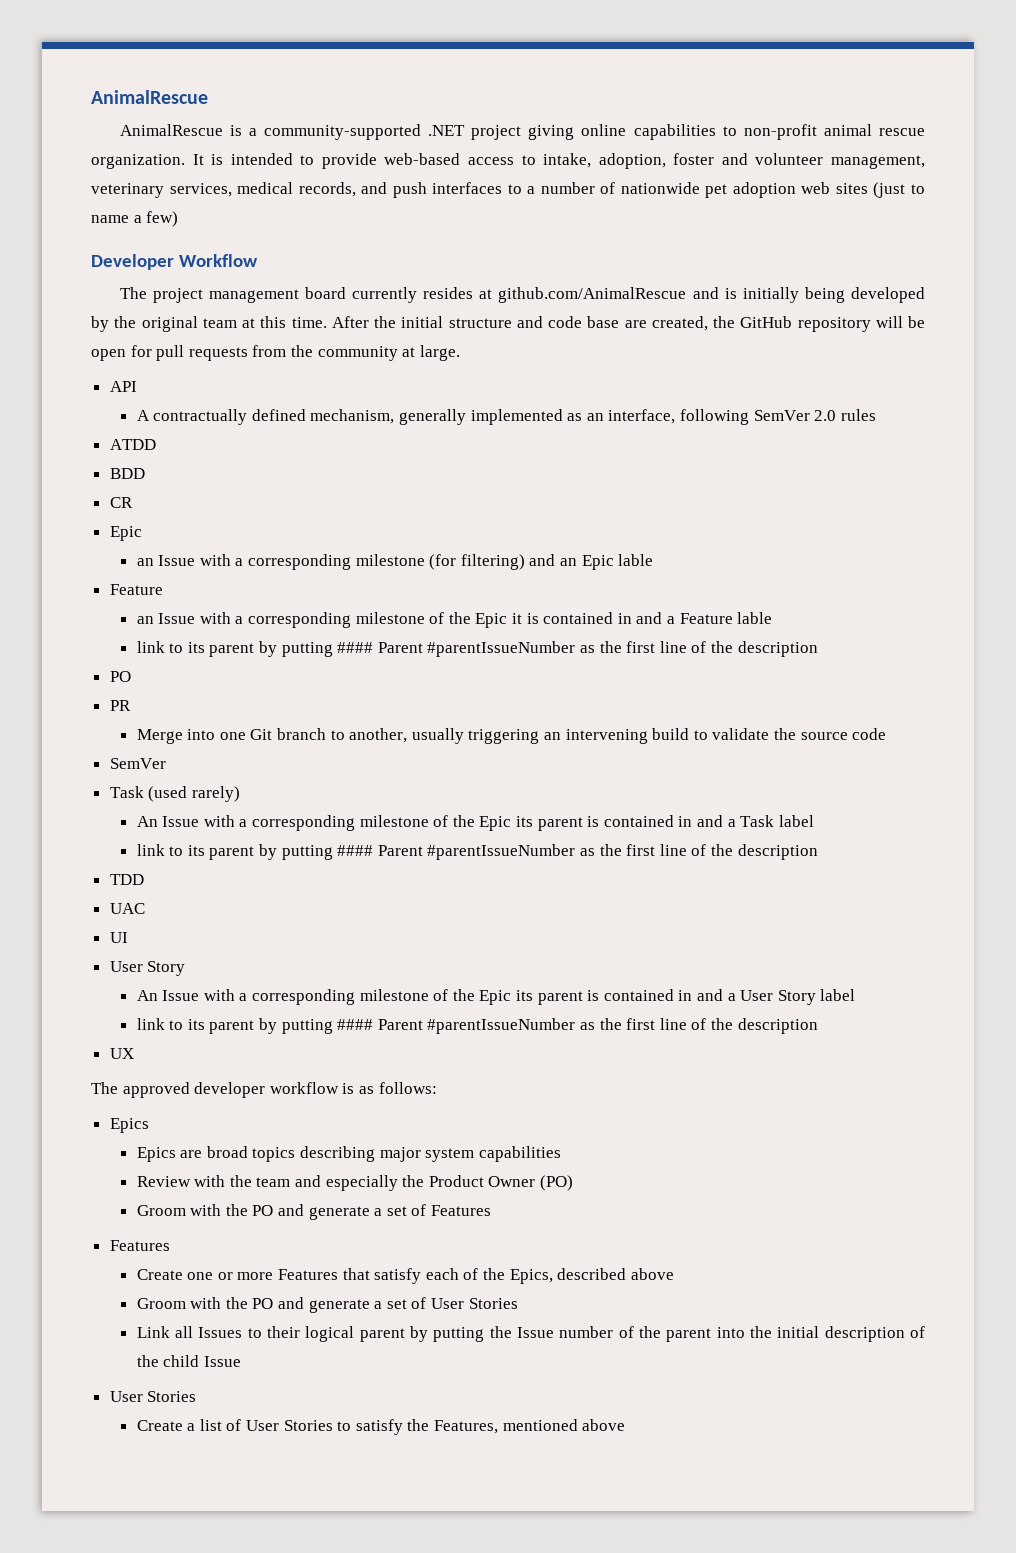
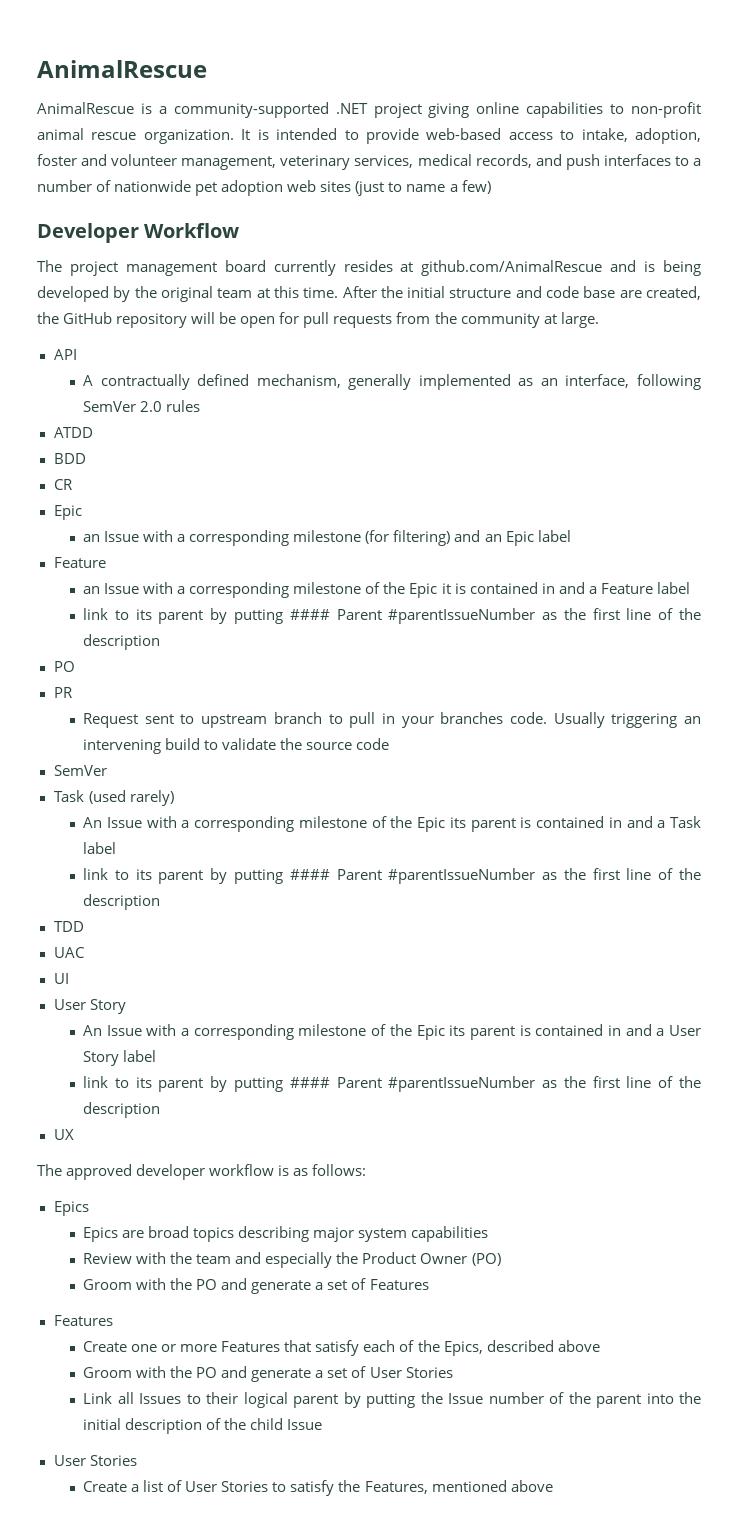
[742,287,799,303] initially -> (656, 266) none
[618,554,654,566] lable -> [537,530,571,542] label
[737,612,773,624] lable -> [656,582,690,594] label
[136,728,464,744] Merge into one Git branch to another, usually -> [83,712,605,728] Request sent to upstream branch to pull in your branches code. Usually

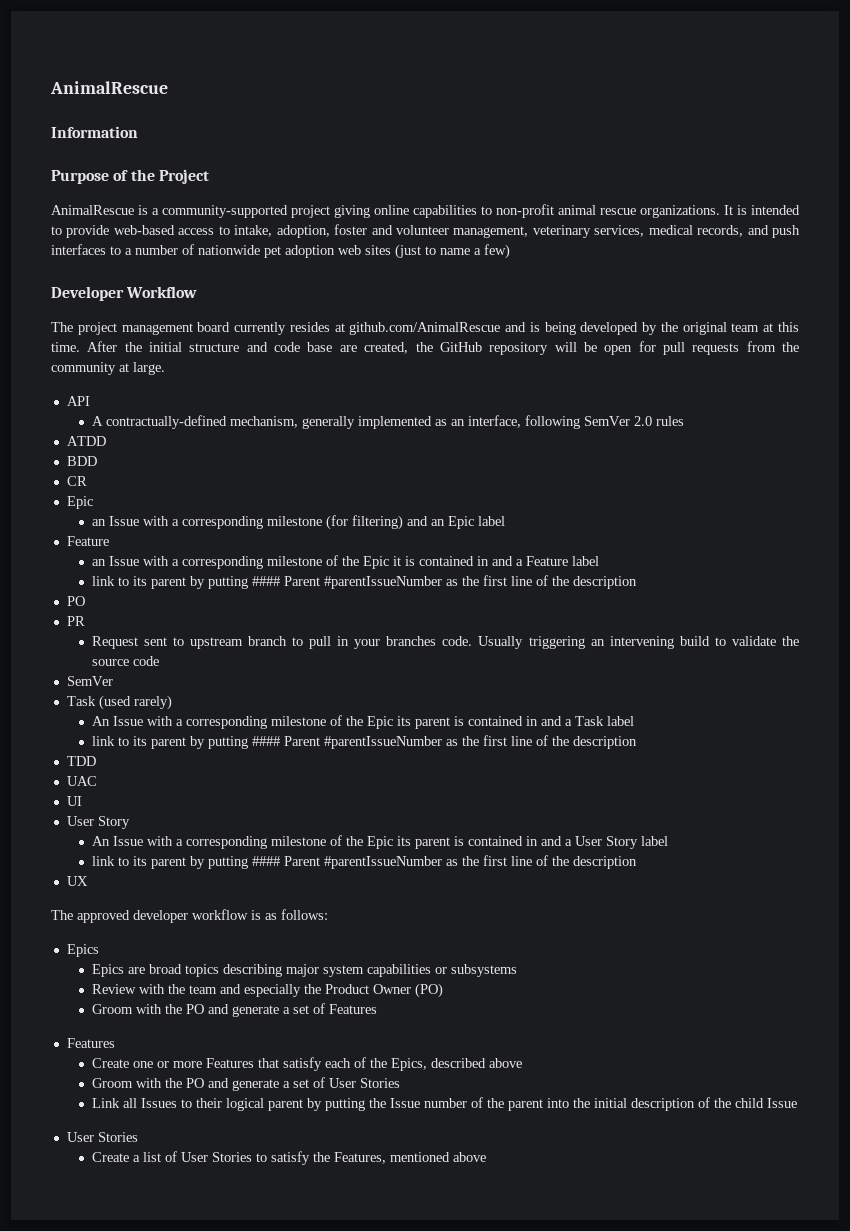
[37,60,207,78] AnimalRescue -> [50,81,168,94] [51,126,138,138] [51,169,209,184] AnimalRescue // Information // Purpose of the Project
[335,103,368,114] .NET -> (288, 211) none
[143,129,234,144] organization. -> [640,205,720,218] organizations.
[100,374,250,390] contractually defined -> [105,415,227,429] contractually-defined
(489, 1234) none -> [434,964,517,977] or subsystems

